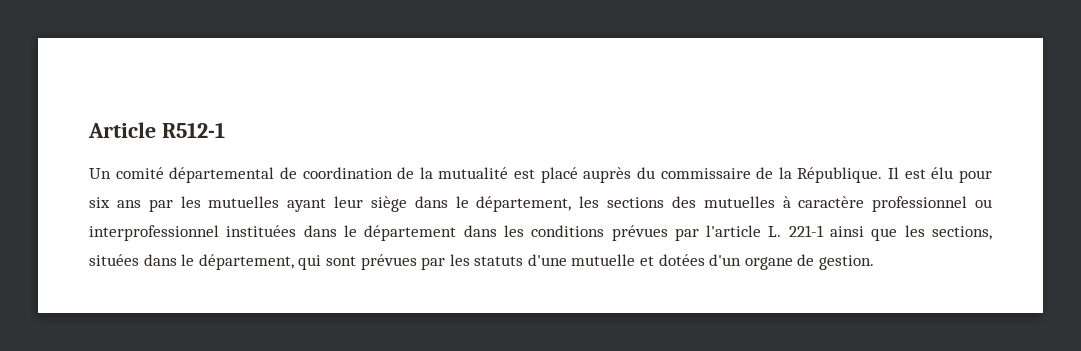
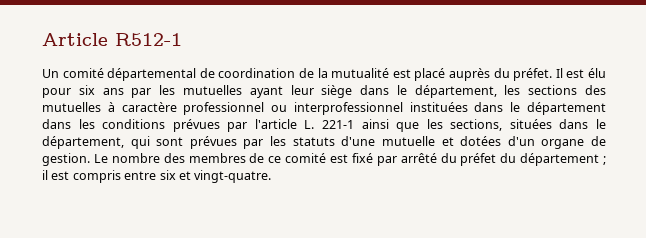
[660,167,883,183] commissaire de la République. -> [513,68,553,81] préfet.
(875, 262) none -> [93,153,606,166] [42,170,272,183] Le nombre des membres de ce comité est fixé par arrêté du préfet du département ; il est compris entre six et vingt-quatre.

